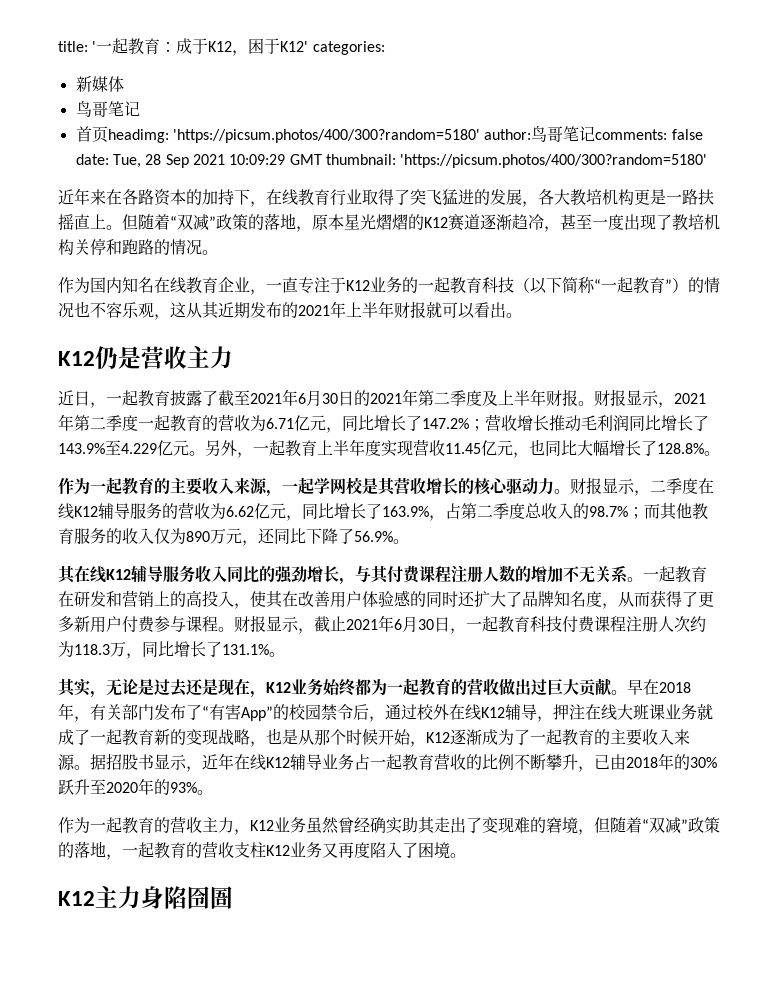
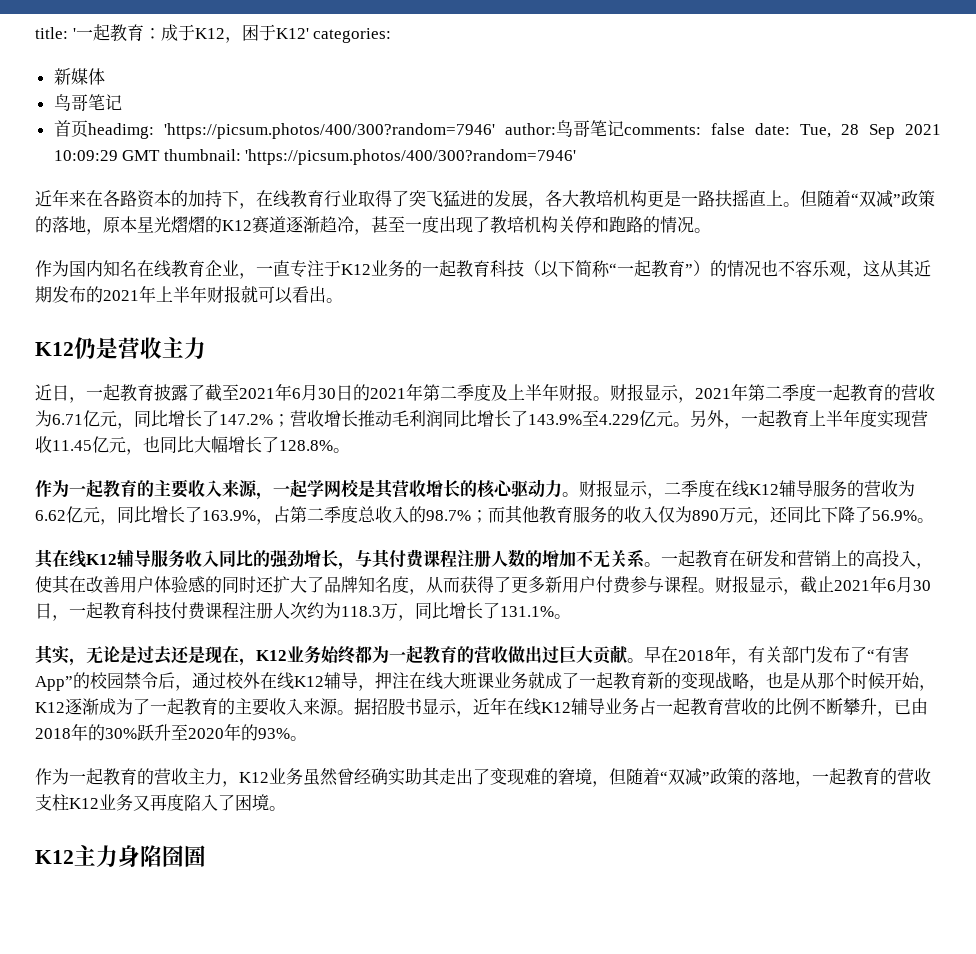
[172,129,480,143] 'https://picsum.photos/400/300?random=5180' -> [163,123,495,139] 'https://picsum.photos/400/300?random=7946'
[400,154,708,168] 'https://picsum.photos/400/300?random=5180' -> [245,149,577,165] 'https://picsum.photos/400/300?random=7946'

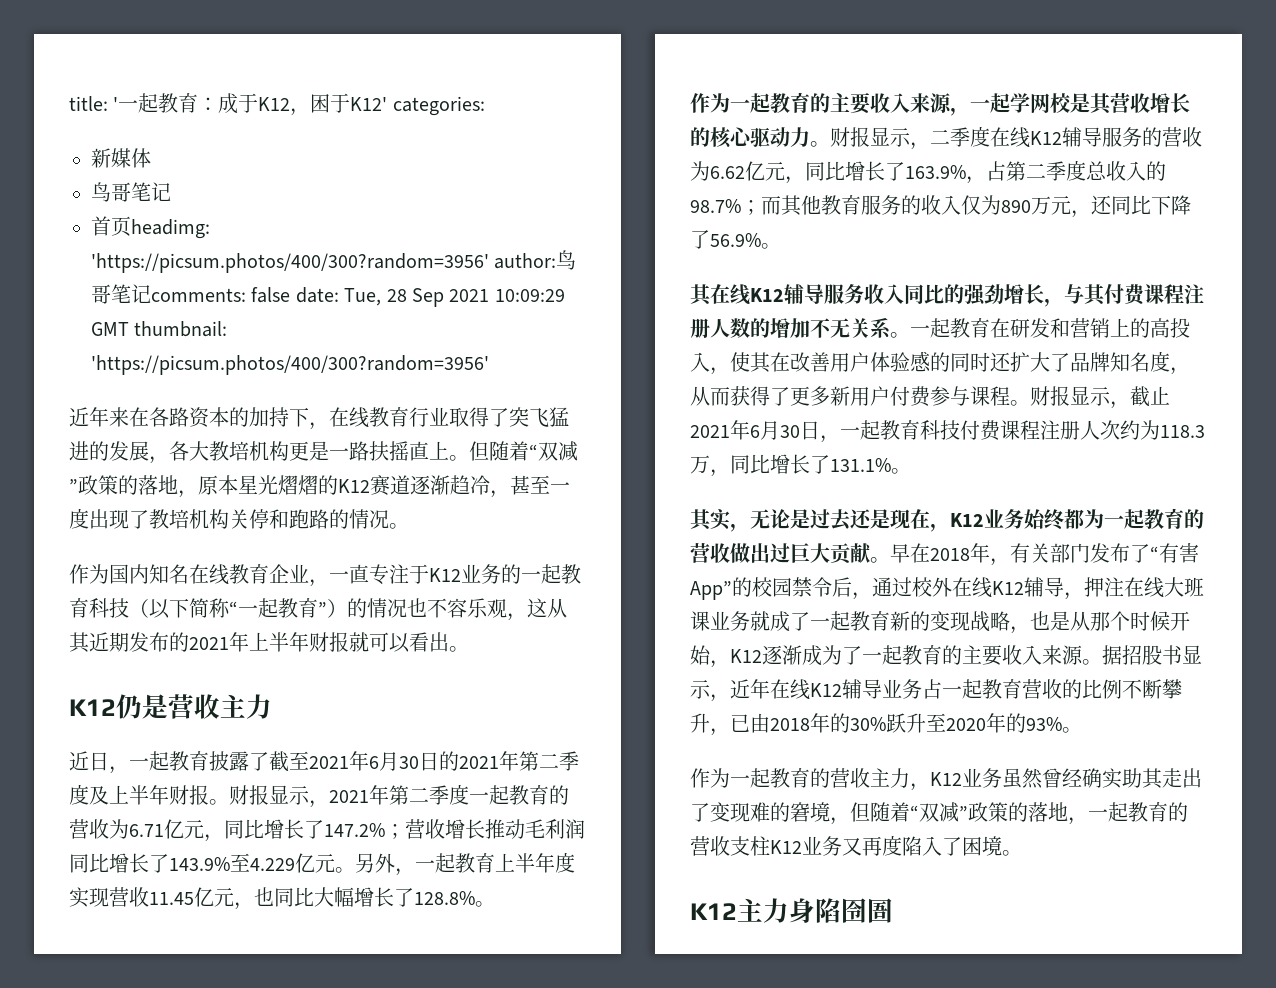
[163,123,495,139] 'https://picsum.photos/400/300?random=7946' -> [91,253,489,273] 'https://picsum.photos/400/300?random=3956'
[245,149,577,165] 'https://picsum.photos/400/300?random=7946' -> [91,355,489,375] 'https://picsum.photos/400/300?random=3956'

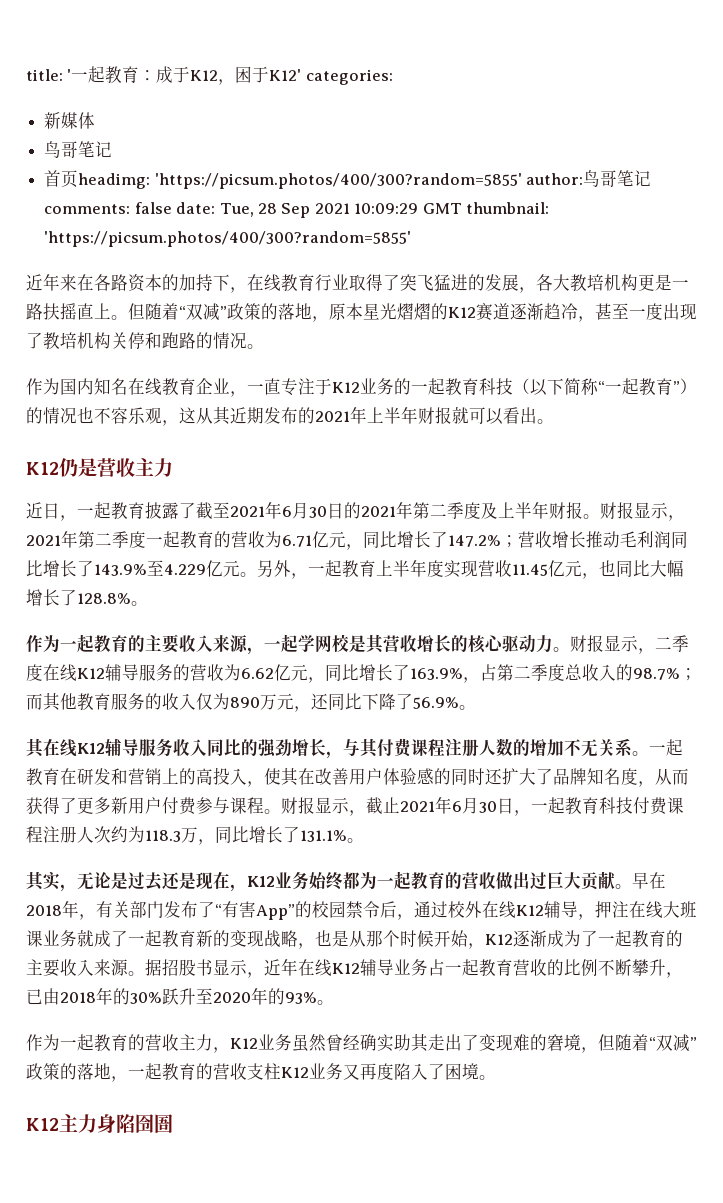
[91,253,489,273] 'https://picsum.photos/400/300?random=3956' -> [154,173,522,189] 'https://picsum.photos/400/300?random=5855'
[91,355,489,375] 'https://picsum.photos/400/300?random=3956' -> [44,231,412,247] 'https://picsum.photos/400/300?random=5855'

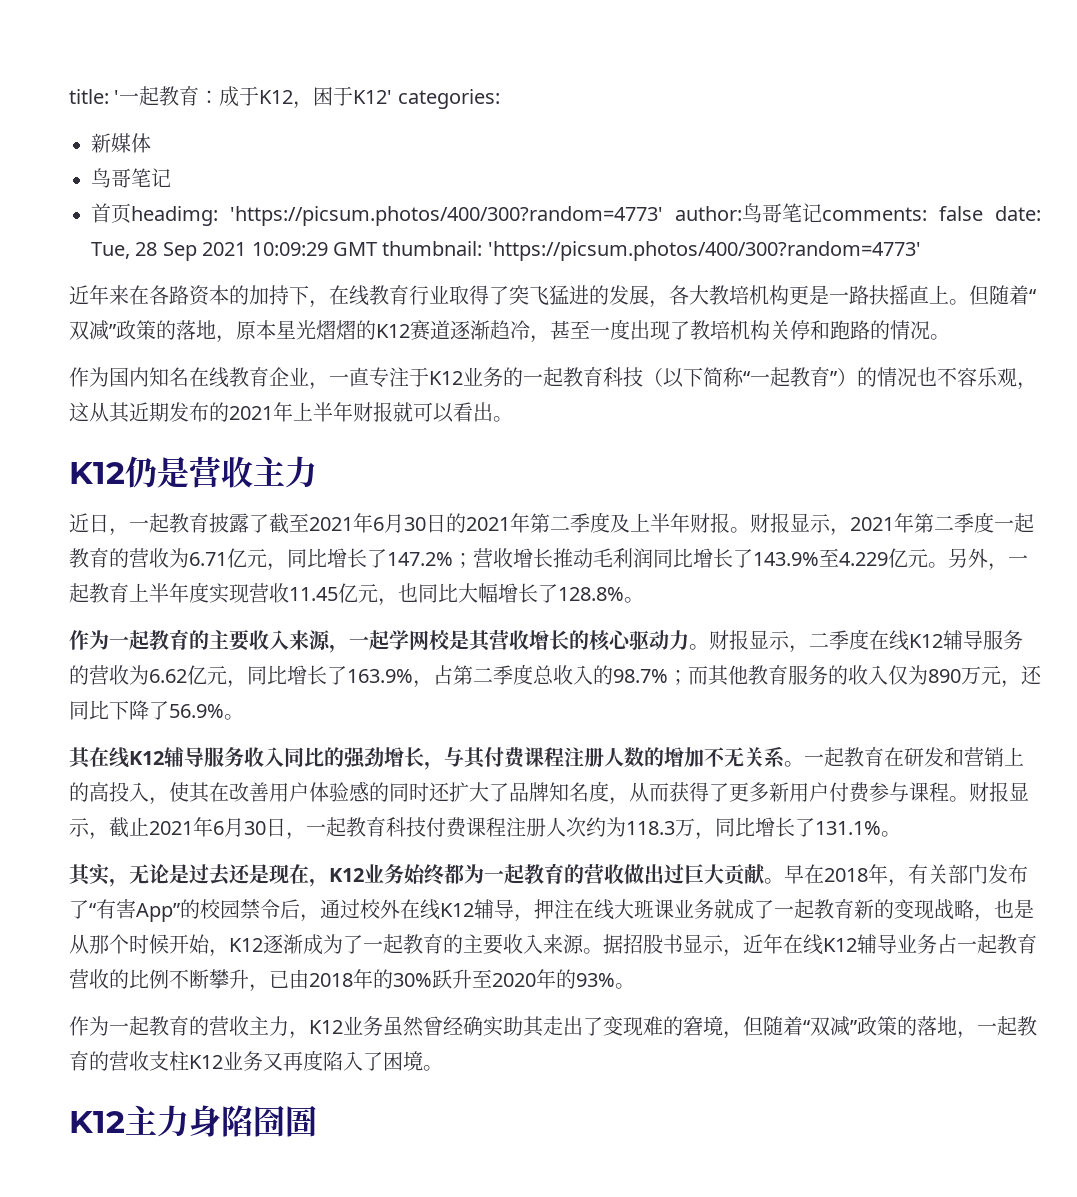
[154,173,522,189] 'https://picsum.photos/400/300?random=5855' -> [230,206,663,226] 'https://picsum.photos/400/300?random=4773'
[44,231,412,247] 'https://picsum.photos/400/300?random=5855' -> [487,241,921,261] 'https://picsum.photos/400/300?random=4773'

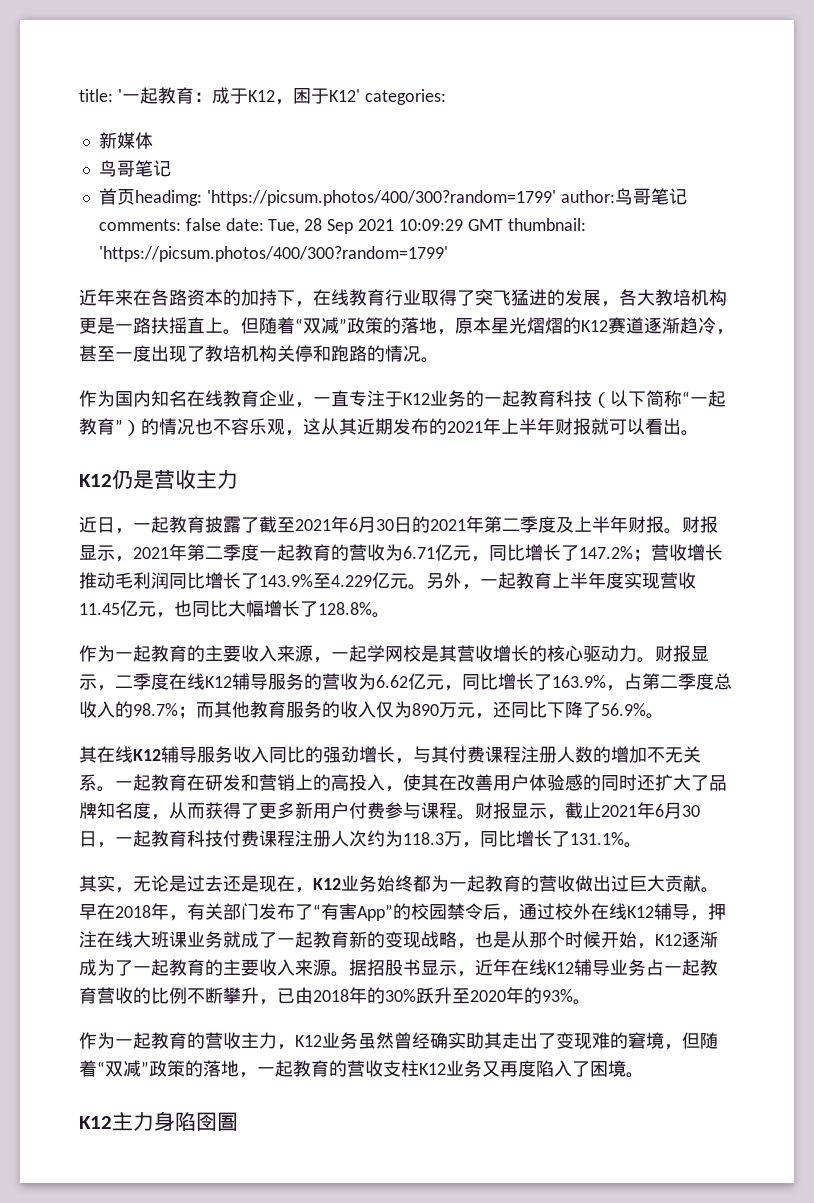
[230,206,663,226] 'https://picsum.photos/400/300?random=4773' -> [206,190,556,206] 'https://picsum.photos/400/300?random=1799'
[487,241,921,261] 'https://picsum.photos/400/300?random=4773' -> [98,246,448,262] 'https://picsum.photos/400/300?random=1799'

